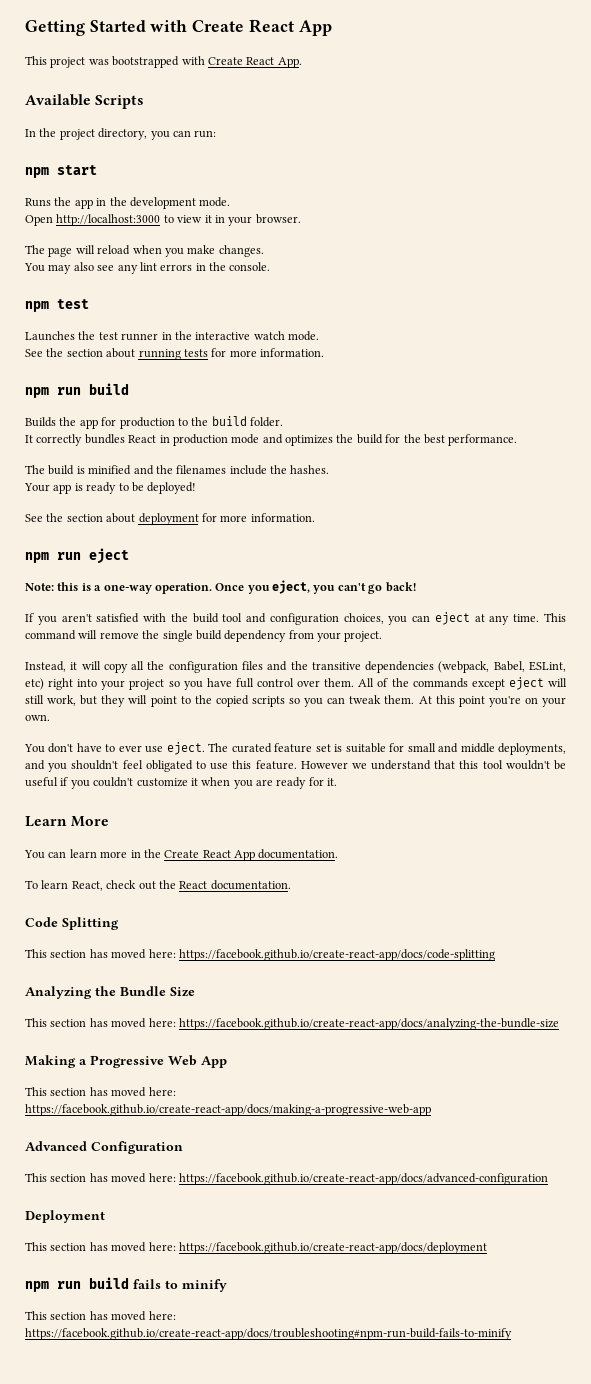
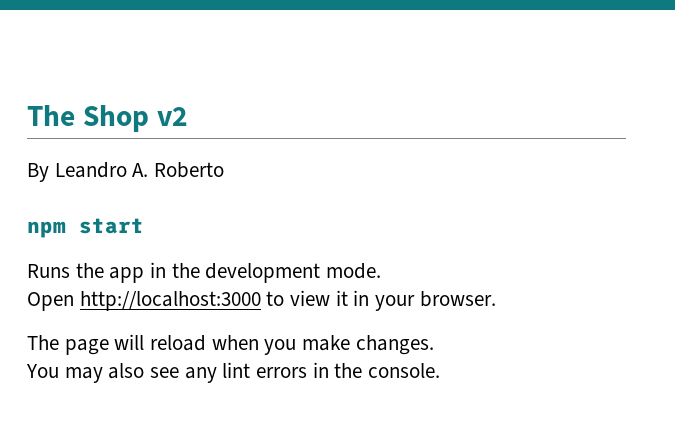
[25,19,332,36] [25,56,302,68] [25,94,145,109] [25,128,217,140] Getting Started with Create React App // This project was bootstrapped with Create React App. // Available Scripts // In the project directory, you can run: -> [27,105,188,132] [27,162,225,182] The Shop v2 // By Leandro A. Roberto
[25,299,89,312] [25,331,319,341] [25,348,324,360] [25,383,129,398] [25,416,283,429] [25,434,518,446] [25,465,330,475] [24,482,197,494] [25,513,315,525] [25,548,129,564] [25,580,416,594] [25,612,566,625] [25,630,383,642] [25,661,566,673] [25,677,567,690] [25,695,567,707] [25,714,50,721] [24,742,567,755] [25,760,566,772] [25,777,338,789] [25,816,110,827] [24,849,339,861] [25,880,291,891] [25,917,119,930] [25,949,495,961] [25,986,195,999] [25,1018,559,1030] [25,1055,227,1068] [25,1087,176,1097] [25,1104,431,1116] [25,1141,183,1154] [25,1173,548,1185] [25,1210,105,1223] [25,1242,487,1254] [25,1277,227,1292] [25,1311,176,1321] [25,1328,512,1340] // npm test // Launches the test runner in the interactive watch mode. // See the section about running tests for more information. // npm run build // Builds the app for production to the build folder. // It correctly bundles React in production mode and optimizes the build for the best performance. // The build is minified and the filenames include the hashes. // Your app is ready to be deployed! // See the section about deployment for more information. // npm run eject // Note: this is a one-way operation. Once you eject, you can't go back! // If you aren't satisfied with the build tool and configuration choices, you can eject at any time. This command will remove the single build dependency from your project. // Instead, it will copy all the configuration files and the transitive dependencies (webpack, Babel, ESLint, etc) right into your project so you have full control over them. All of the commands except eject will still work, but they will point to the copied scripts so you can tweak them. At this point you're on your own. // You don't have to ever use eject. The curated feature set is suitable for small and middle deployments, and you shouldn't feel obligated to use this feature. However we understand that this tool wouldn't be useful if you couldn't customize it when you are ready for it. // Learn More // You can learn more in the Create React App documentation. // To learn React, check out the React documentation. // Code Splitting // This section has moved here: https://facebook.github.io/create-react-app/docs/code-splitting // Analyzing the Bundle Size // This section has moved here: https://facebook.github.io/create-react-app/docs/analyzing-the-bundle-size // Making a Progressive Web App // This section has moved here: https://facebook.github.io/create-react-app/docs/making-a-progressive-web-app // Advanced Configuration // This section has moved here: https://facebook.github.io/create-react-app/docs/advanced-configuration // Deployment // This section has moved here: https://facebook.github.io/create-react-app/docs/deployment // npm run build fails to minify // This section has moved here: https://facebook.github.io/create-react-app/docs/troubleshooting#npm-run-build-fails-to-minify -> (441, 370) none

